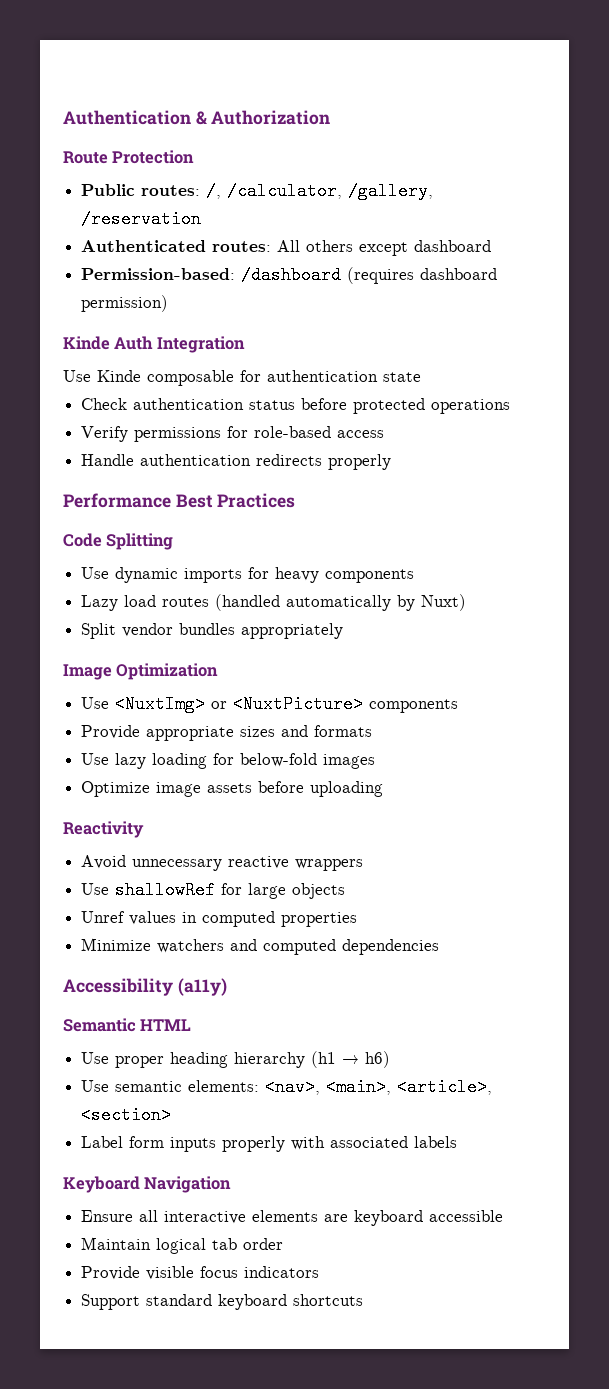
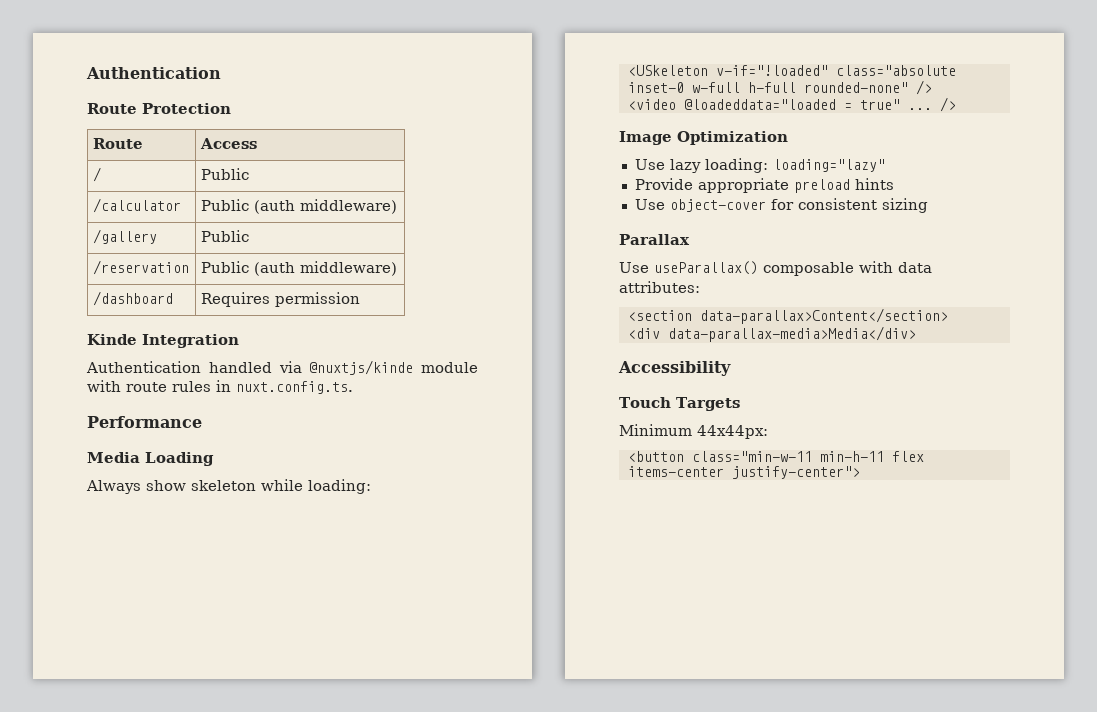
[63,110,331,125] Authentication & Authorization -> [86,67,221,79] Authentication
[81,182,434,200] [81,210,202,228] [81,240,492,256] [81,266,498,284] [81,295,169,312] [63,336,154,350] // Public routes: /, /calculator, /gallery, /reservation // Authenticated routes: All others except dashboard // Permission-based: /dashboard (requires dashboard permission) // Kinde Auth -> [92,138,143,149] [199,138,257,149] [92,167,101,182] [200,168,249,180] [92,198,181,213] [200,199,397,214] [92,229,157,244] [200,230,249,242] [92,260,189,275] [200,261,397,276] [92,291,173,306] [200,292,360,307] [87,334,137,345] // Route | Access // / | Public // /calculator | Public (auth middleware) // /gallery | Public // /reservation | Public (auth middleware) // /dashboard | Requires permission // Kinde
[63,370,421,386] [81,398,511,414] [81,426,385,442] [81,454,392,470] [63,493,296,508] [63,533,174,550] [81,567,415,583] [81,594,467,611] [81,623,344,639] [63,663,219,680] [81,695,459,713] [81,725,373,741] [81,753,376,769] [81,781,384,797] [63,821,144,838] [81,855,364,871] [81,881,346,899] [81,911,358,927] [81,938,440,955] [63,978,227,996] [63,1018,192,1032] [81,1051,391,1068] [81,1078,493,1096] [81,1106,172,1124] [81,1136,458,1152] [63,1176,232,1193] [81,1210,504,1226] [81,1237,284,1254] [81,1266,320,1280] [81,1294,364,1310] Use Kinde composable for authentication state // Check authentication status before protected operations // Verify permissions for role-based access // Handle authentication redirects properly // Performance Best Practices // Code Splitting // Use dynamic imports for heavy components // Lazy load routes (handled automatically by Nuxt) // Split vendor bundles appropriately // Image Optimization // Use <NuxtImg> or <NuxtPicture> components // Provide appropriate sizes and formats // Use lazy loading for below-fold images // Optimize image assets before uploading // Reactivity // Avoid unnecessary reactive wrappers // Use shallowRef for large objects // Unref values in computed properties // Minimize watchers and computed dependencies // Accessibility (a11y) // Semantic HTML // Use proper heading hierarchy (h1 → h6) // Use semantic elements: <nav>, <main>, <article>, <section> // Label form inputs properly with associated labels // Keyboard Navigation // Ensure all interactive elements are keyboard accessible // Maintain logical tab order // Provide visible focus indicators // Support standard keyboard shortcuts -> [86,360,478,375] [87,380,353,394] [87,416,202,428] [87,452,214,466] [86,479,371,494] [627,65,956,76] [627,80,932,95] [627,97,956,112] [619,131,788,145] [634,158,885,173] [634,178,894,193] [634,198,928,213] [619,234,690,245] [619,261,932,276] [619,281,700,293] [627,308,948,324] [627,326,916,342] [618,361,731,376] [619,397,740,411] [619,424,768,439] [627,451,924,462] [627,466,860,479] Authentication handled via @nuxtjs/kinde module with route rules in nuxt.config.ts. // Performance // Media Loading // Always show skeleton while loading: // <USkeleton v-if="!loaded" class="absolute inset-0 w-full h-full rounded-none" /> // <video @loadeddata="loaded = true" ... /> // Image Optimization // Use lazy loading: loading="lazy" // Provide appropriate preload hints // Use object-cover for consistent sizing // Parallax // Use useParallax() composable with data attributes: // <section data-parallax>Content</section> // <div data-parallax-media>Media</div> // Accessibility // Touch Targets // Minimum 44x44px: // <button class="min-w-11 min-h-11 flex items-center justify-center">

